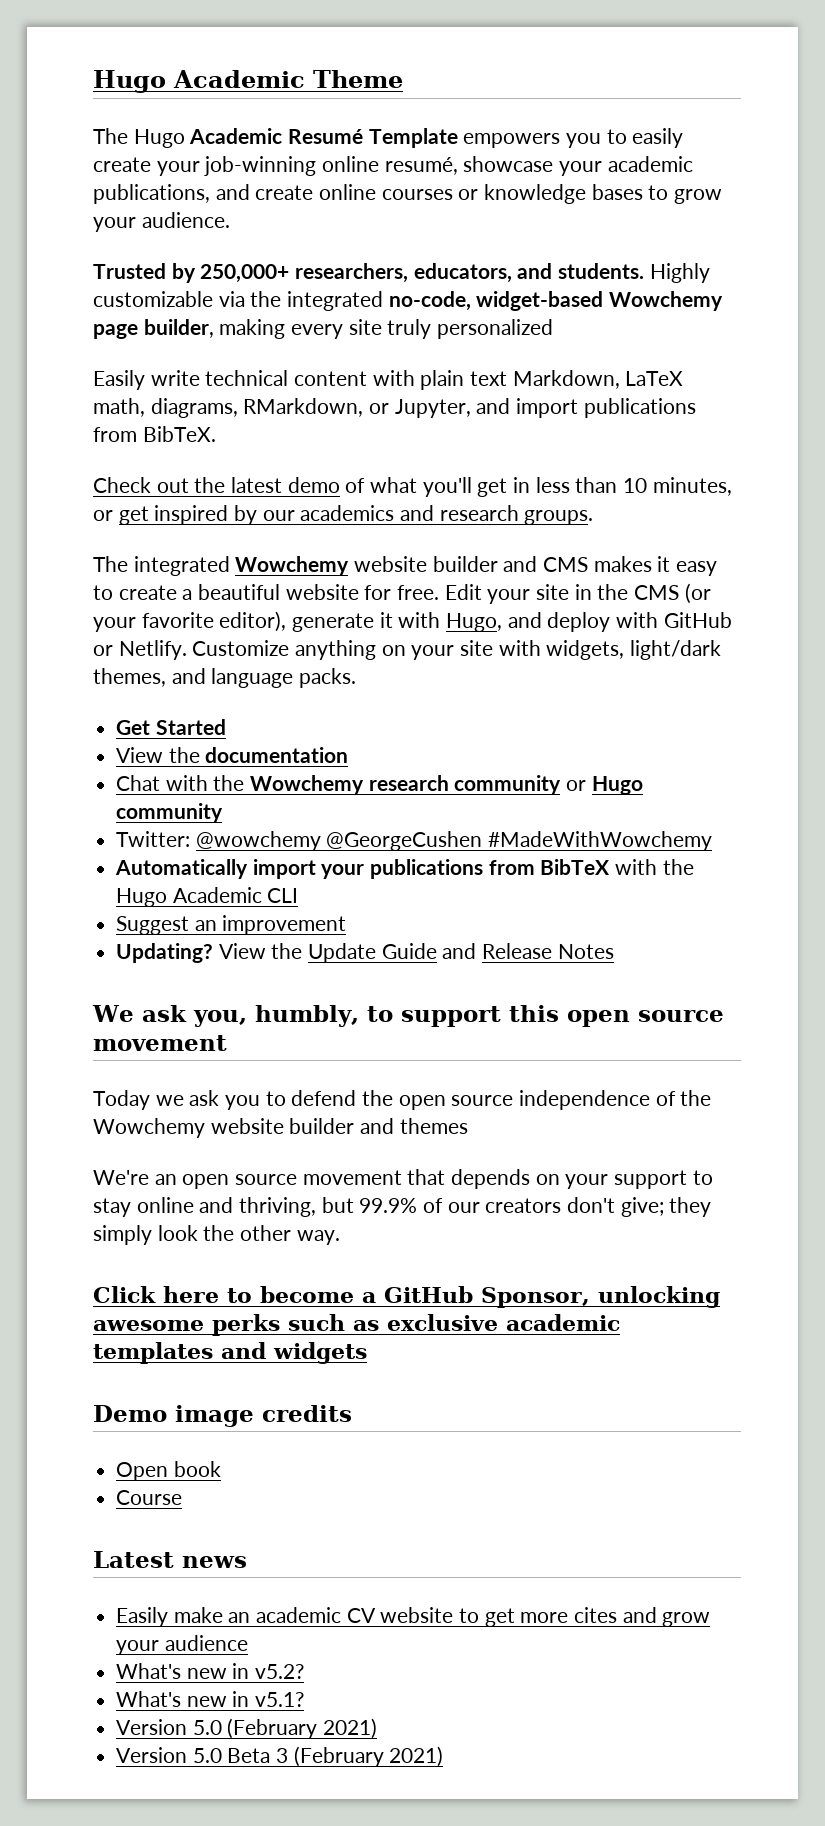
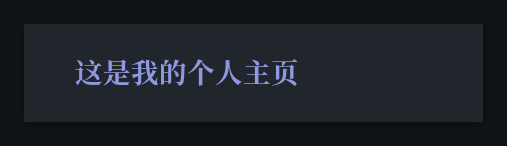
[93,70,403,93] [93,128,684,148] [93,156,693,176] [93,184,723,204] [93,212,230,232] [93,263,710,283] [93,291,724,311] [93,319,554,339] [93,370,684,390] [93,398,696,418] [93,426,216,442] [93,477,732,497] [93,505,594,525] [93,556,718,576] [93,583,711,604] [93,611,732,632] [93,640,722,660] [93,668,357,688] [116,719,226,735] [116,747,349,763] [116,775,643,795] [116,803,224,823] [116,831,713,851] [115,859,694,879] [116,887,299,907] [116,915,347,935] [116,943,614,963] [92,1005,724,1027] [93,1035,227,1051] [93,1090,712,1110] [93,1118,468,1138] [93,1169,713,1189] [93,1197,712,1217] [93,1225,340,1245] [93,1286,720,1308] [93,1314,620,1336] [93,1342,367,1364] [93,1405,352,1427] [116,1461,221,1481] [116,1490,183,1505] [93,1551,247,1568] [116,1607,711,1627] [116,1635,248,1655] [116,1663,305,1679] [116,1691,305,1707] [116,1718,378,1739] [116,1746,444,1767] Hugo Academic Theme // The Hugo Academic Resumé Template empowers you to easily create your job-winning online resumé, showcase your academic publications, and create online courses or knowledge bases to grow your audience. // Trusted by 250,000+ researchers, educators, and students. Highly customizable via the integrated no-code, widget-based Wowchemy page builder, making every site truly personalized // Easily write technical content with plain text Markdown, LaTeX math, diagrams, RMarkdown, or Jupyter, and import publications from BibTeX. // Check out the latest demo of what you'll get in less than 10 minutes, or get inspired by our academics and research groups. // The integrated Wowchemy website builder and CMS makes it easy to create a beautiful website for free. Edit your site in the CMS (or your favorite editor), generate it with Hugo, and deploy with GitHub or Netlify. Customize anything on your site with widgets, light/dark themes, and language packs. // Get Started // View the documentation // Chat with the Wowchemy research community or Hugo community // Twitter: @wowchemy @GeorgeCushen #MadeWithWowchemy // Automatically import your publications from BibTeX with the Hugo Academic CLI // Suggest an improvement // Updating? View the Update Guide and Release Notes // We ask you, humbly, to support this open source movement // Today we ask you to defend the open source independence of the Wowchemy website builder and themes // We're an open source movement that depends on your support to stay online and thriving, but 99.9% of our creators don't give; they simply look the other way. // Click here to become a GitHub Sponsor, unlocking awesome perks such as exclusive academic templates and widgets // Demo image credits // Open book // Course // Latest news // Easily make an academic CV website to get more cites and grow your audience // What's new in v5.2? // What's new in v5.1? // Version 5.0 (February 2021) // Version 5.0 Beta 3 (February 2021) -> [75,59,299,87] 这是我的个人主页

